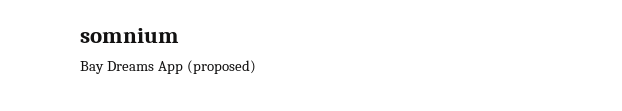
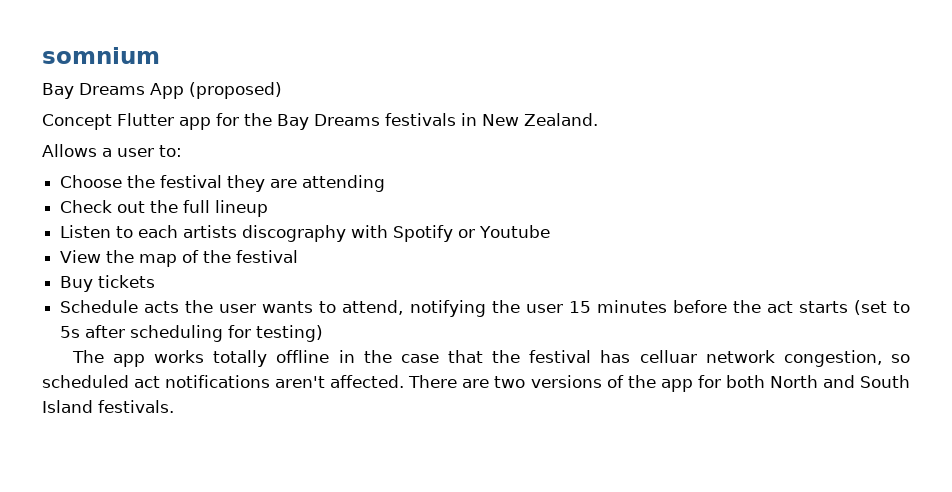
(256, 67) none -> [42,113,598,130] [42,144,182,157] [60,175,386,192] [60,200,269,217] [60,225,551,242] [60,250,299,267] [60,275,156,292] [60,300,910,317] [60,325,324,342] [71,350,911,367] [42,375,910,392] [42,400,174,413] // Concept Flutter app for the Bay Dreams festivals in New Zealand. // Allows a user to: // Choose the festival they are attending // Check out the full lineup // Listen to each artists discography with Spotify or Youtube // View the map of the festival // Buy tickets // Schedule acts the user wants to attend, notifying the user 15 minutes before the act starts (set to 5s after scheduling for testing) // The app works totally offline in the case that the festival has celluar network congestion, so scheduled act notifications aren't affected. There are two versions of the app for both North and South Island festivals.

